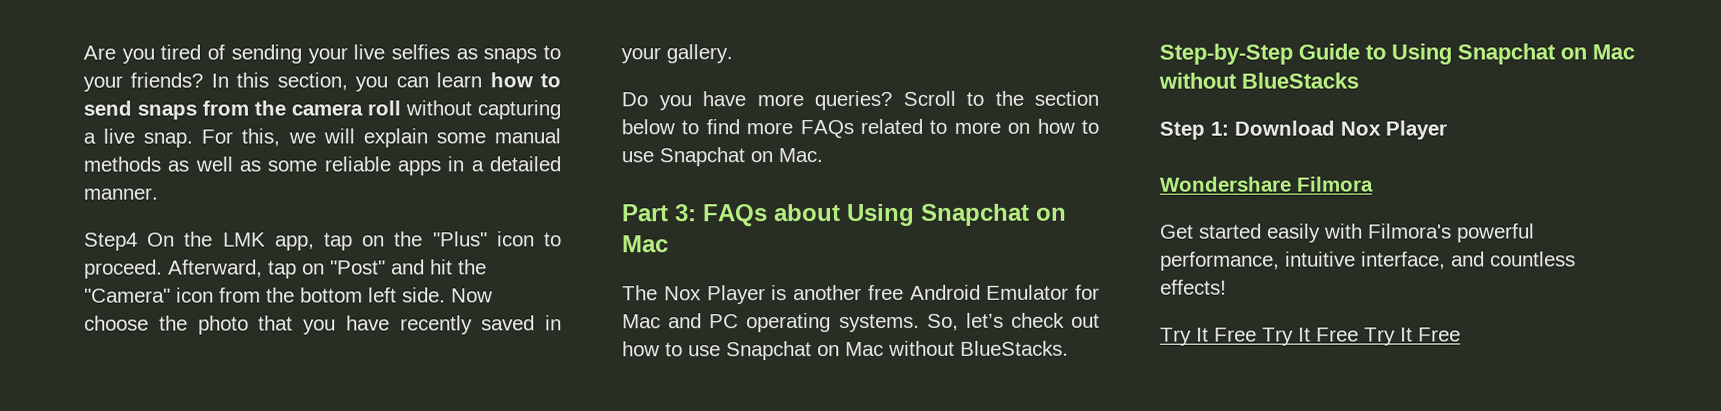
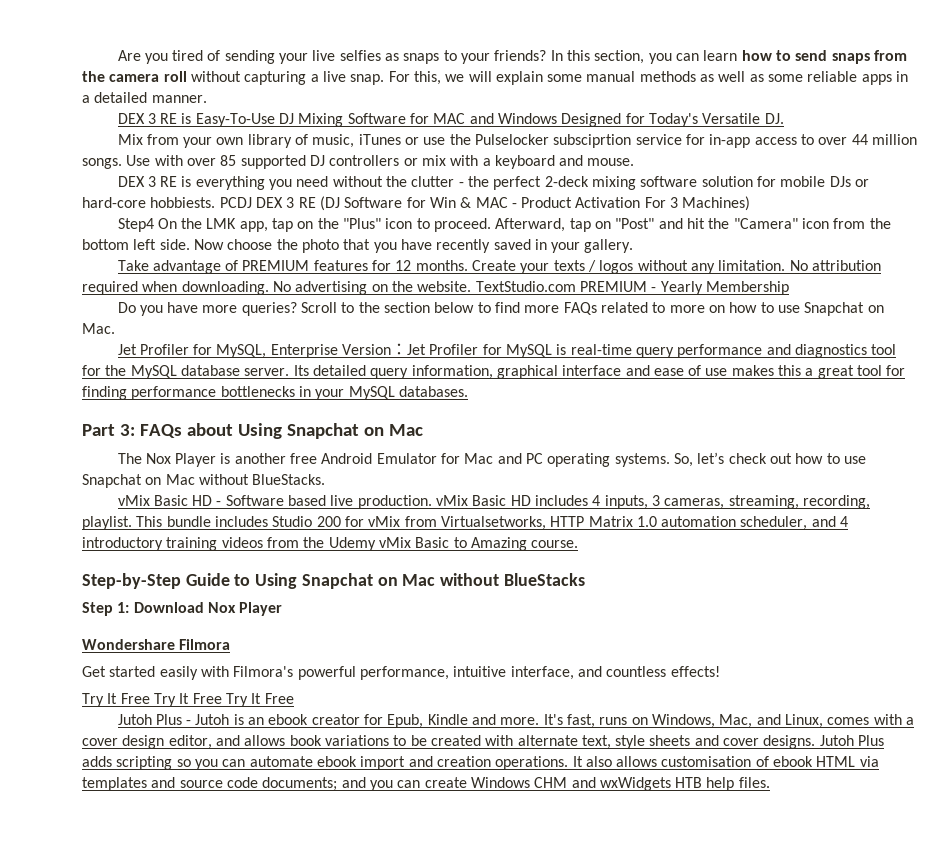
(158, 193) none -> [117,113,784,127] [117,134,917,148] [82,155,635,169] [117,176,869,190] [82,196,751,211] // DEX 3 RE is Easy-To-Use DJ Mixing Software for MAC and Windows Designed for Today's Versatile DJ. // Mix from your own library of music, iTunes or use the Pulselocker subsciprtion service for in-app access to over 44 million songs. Use with over 85 supported DJ controllers or mix with a keyboard and mouse. // DEX 3 RE is everything you need without the clutter - the perfect 2-deck mixing software solution for mobile DJs or hard-core hobbiests. PCDJ DEX 3 RE (DJ Software for Win & MAC - Product Activation For 3 Machines)
(733, 54) none -> [117,260,881,274] [82,281,789,295] // Take advantage of PREMIUM features for 12 months. Create your texts / logos without any limitation. No attribution required when downloading. No advertising on the website. TextStudio.com PREMIUM - Yearly Membership
(823, 155) none -> [117,343,897,358] [82,365,906,379] [82,386,468,400] // Jet Profiler for MySQL, Enterprise Version：Jet Profiler for MySQL is real-time query performance and diagnostics tool for the MySQL database server. Its detailed query information, graphical interface and ease of use makes this a great tool for finding performance bottlenecks in your MySQL databases.
(1069, 348) none -> [117,495,870,509] [82,516,849,530] [82,537,579,551] // vMix Basic HD - Software based live production. vMix Basic HD includes 4 inputs, 3 cameras, streaming, recording, playlist. This bundle includes Studio 200 for vMix from Virtualsetworks, HTTP Matrix 1.0 automation scheduler, and 4 introductory training videos from the Udemy vMix Basic to Amazing course.
(1461, 334) none -> [117,714,914,728] [82,735,885,749] [82,756,879,770] [82,777,770,791] // Jutoh Plus - Jutoh is an ebook creator for Epub, Kindle and more. It's fast, runs on Windows, Mac, and Linux, comes with a cover design editor, and allows book variations to be created with alternate text, style sheets and cover designs. Jutoh Plus adds scripting so you can automate ebook import and creation operations. It also allows customisation of ebook HTML via templates and source code documents; and you can create Windows CHM and wxWidgets HTB help files.

